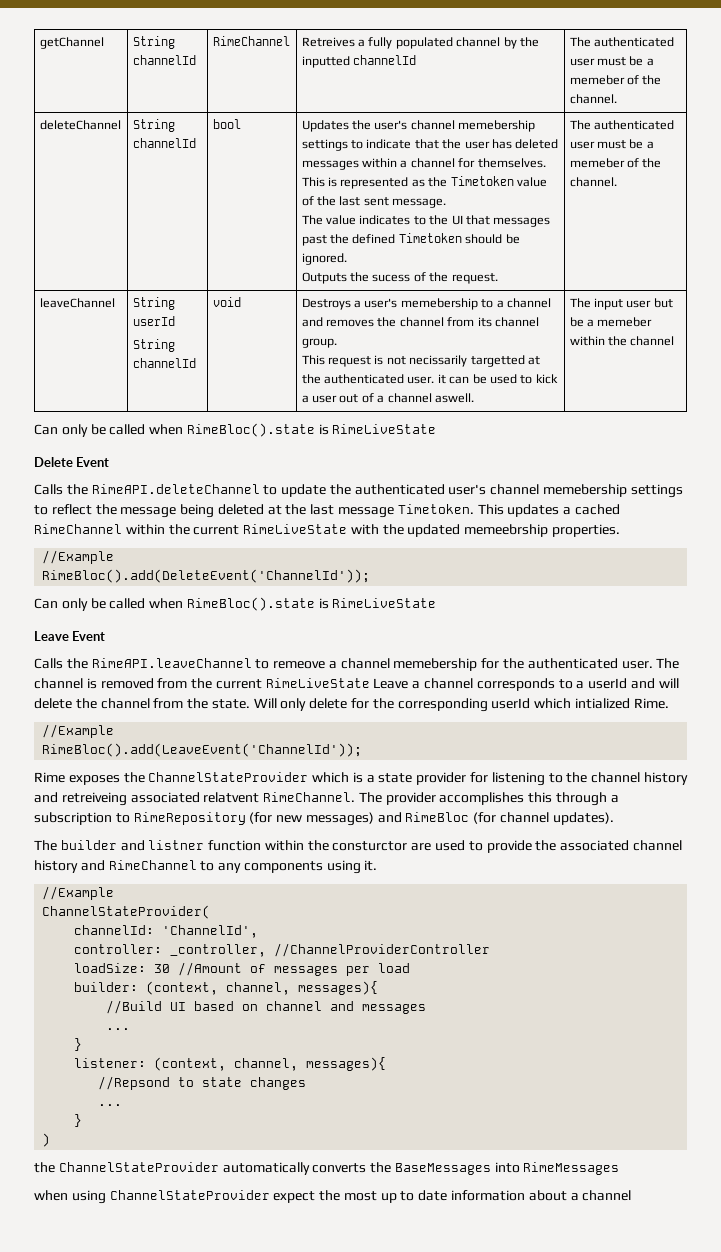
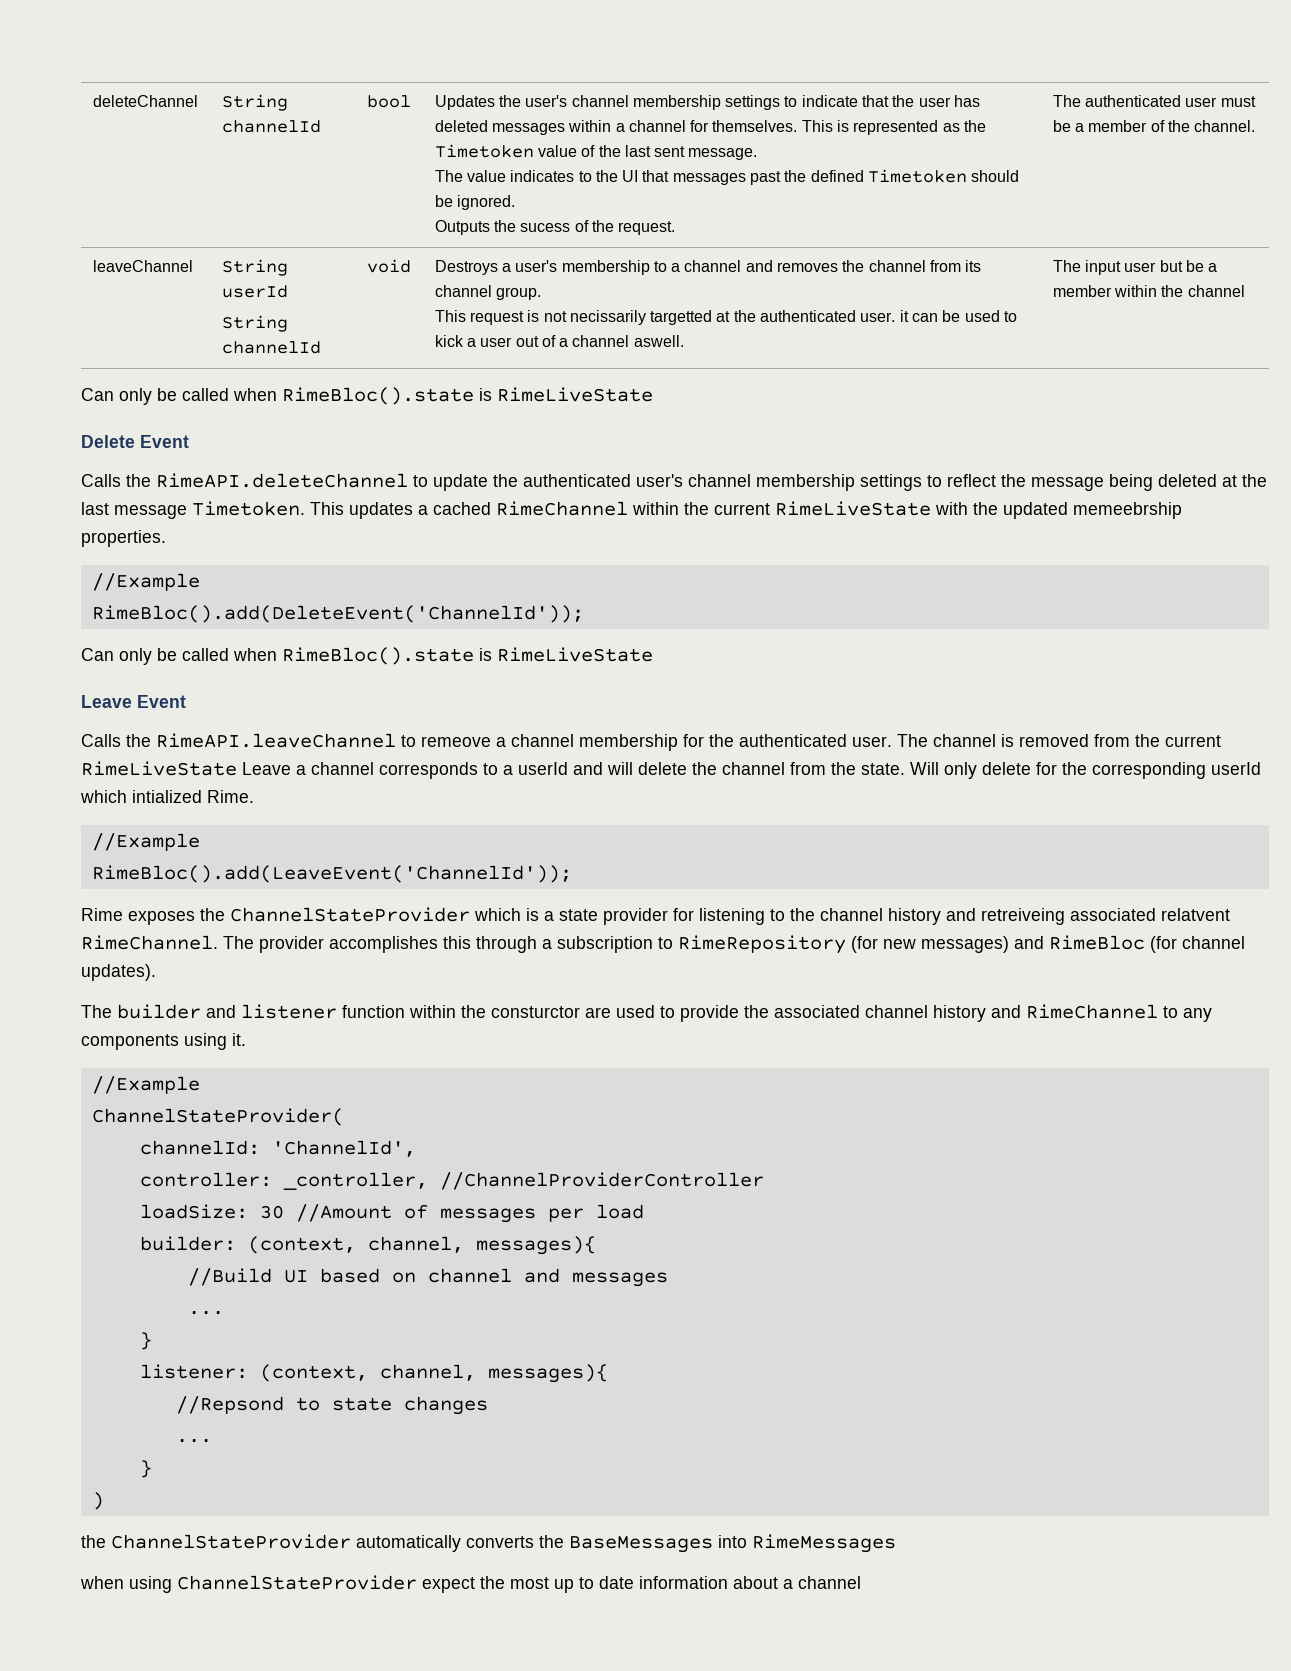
[39,37,104,49] [132,36,175,49] [132,55,196,65] [212,36,290,46] [301,37,539,49] [301,55,416,68] [569,37,674,47] [569,56,654,66] [569,75,662,85] [569,94,617,104] getChannel | String channelId | RimeChannel | Retreives a fully populated channel by the inputted channelId | The authenticated user must be a memeber of the channel. // -> (92, 101) none
[458,120,536,132] memebership -> [632,95,721,110] membership
[569,158,625,168] memeber -> [1088,120,1148,132] member
[400,298,478,310] memebership -> [561,260,650,275] membership
[597,317,653,327] memeber -> [1052,285,1112,297] member
[543,484,628,497] memebership -> [756,474,855,491] membership
[393,658,478,671] memebership -> [579,734,678,751] membership
[148,840,205,850] listner -> [241,1004,337,1019] listener

